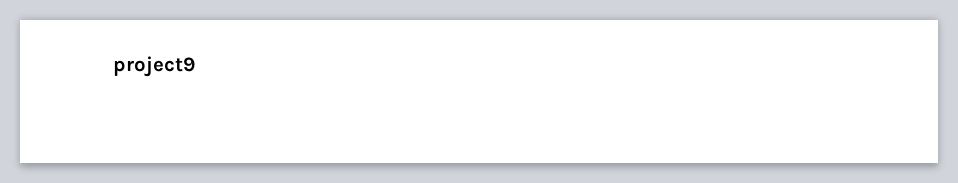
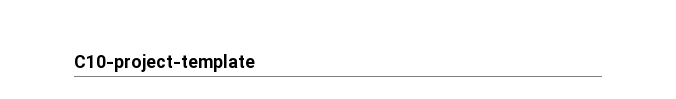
[113,56,196,77] project9 -> [74,54,255,72] C10-project-template

